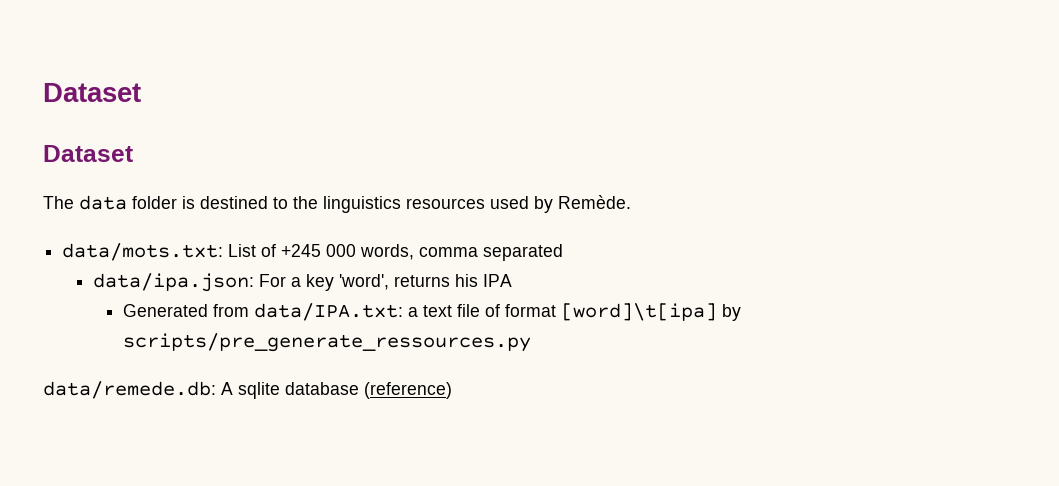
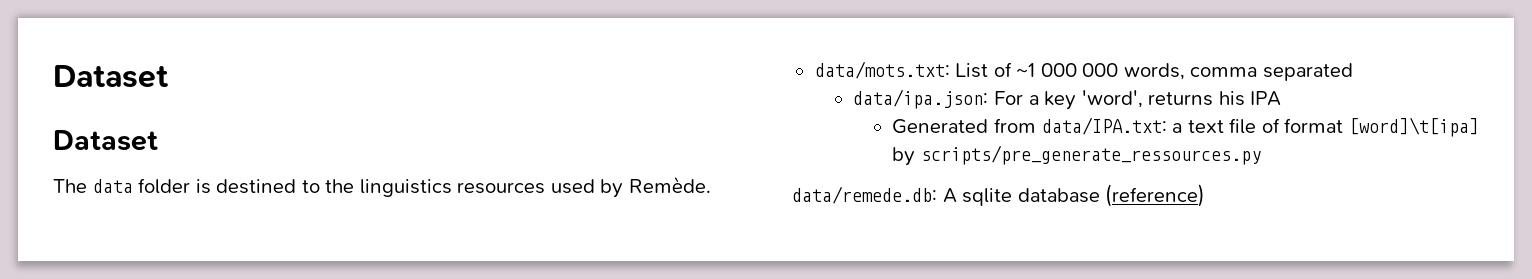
[281,244,322,257] +245 -> [1016,63,1077,77] ~1 000

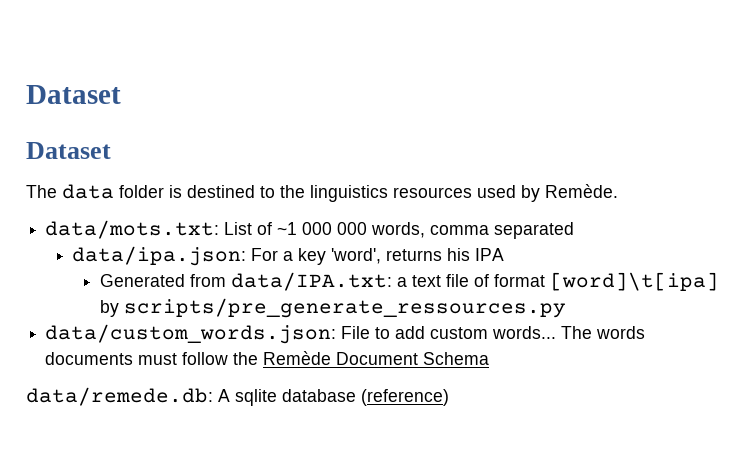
(1261, 155) none -> [45,324,646,344] [45,351,490,365] // data/custom_words.json: File to add custom words... The words documents must follow the Remède Document Schema

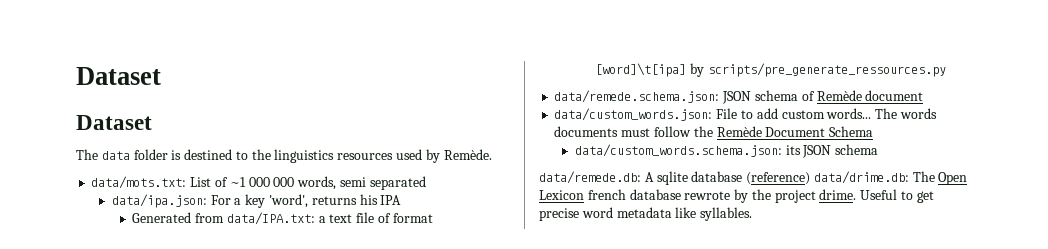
[430,225,490,235] comma -> [339,177,366,187] semi
(566, 308) none -> [554,90,924,104] // data/remede.schema.json: JSON schema of Remède document
(490, 358) none -> [574,144,879,158] // data/custom_words.schema.json: its JSON schema
(449, 397) none -> [813,171,968,185] [539,189,934,203] [539,207,753,221] data/drime.db: The Open Lexicon french database rewrote by the project drime. Useful to get precise word metadata like syllables.

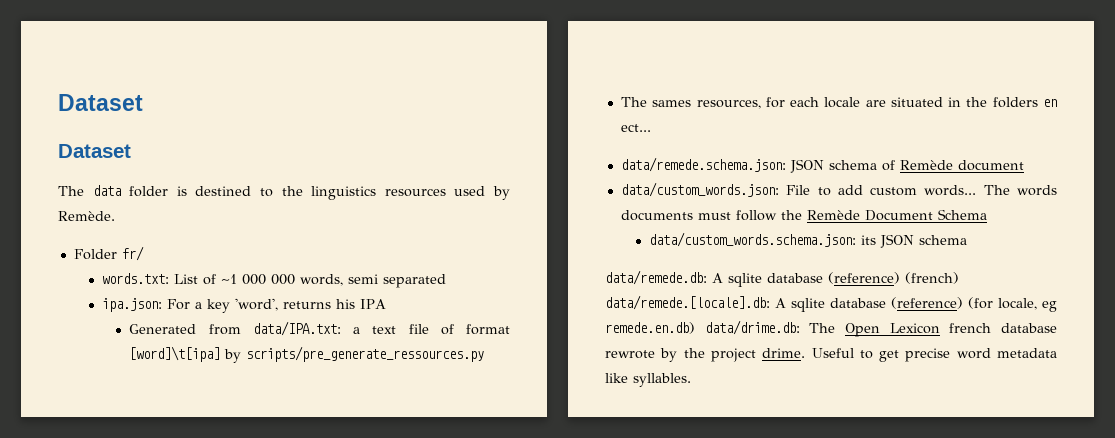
[91,176,187,189] data/mots.txt: -> [73,246,144,261] [101,273,169,284] Folder fr/ // words.txt:
[111,194,207,208] data/ipa.json: -> [101,298,162,312] ipa.json:
(946, 70) none -> [620,97,1057,109] [620,124,651,132] // The sames resources, for each locale are situated in the folders en ect...
(811, 178) none -> [905,272,959,284] [605,295,1057,312] [605,322,695,334] (french) data/remede.[locale].db: A sqlite database (reference) (for locale, eg remede.en.db)

